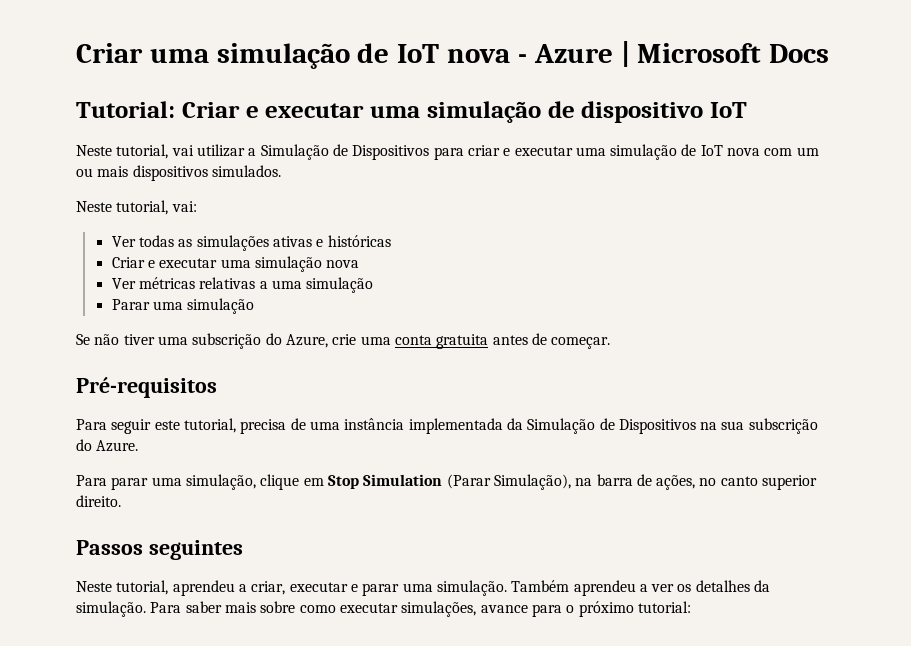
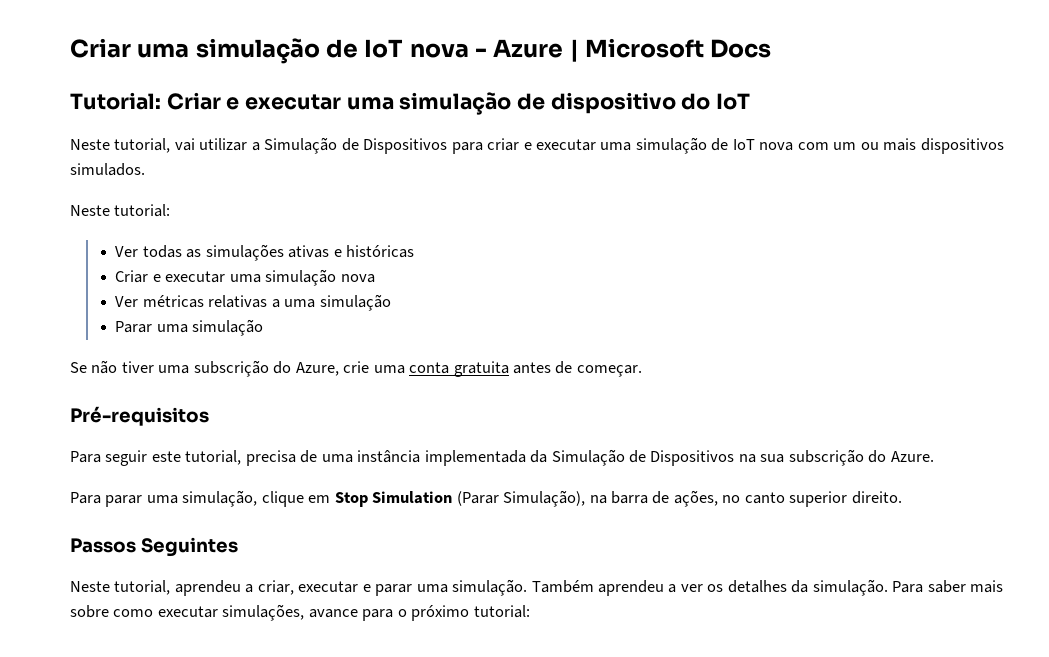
(704, 112) none -> [681,93,711,110] do
[116,200,197,215] tutorial, vai: -> [114,204,171,217] tutorial:
[148,540,243,560] seguintes -> [140,537,238,557] Seguintes

